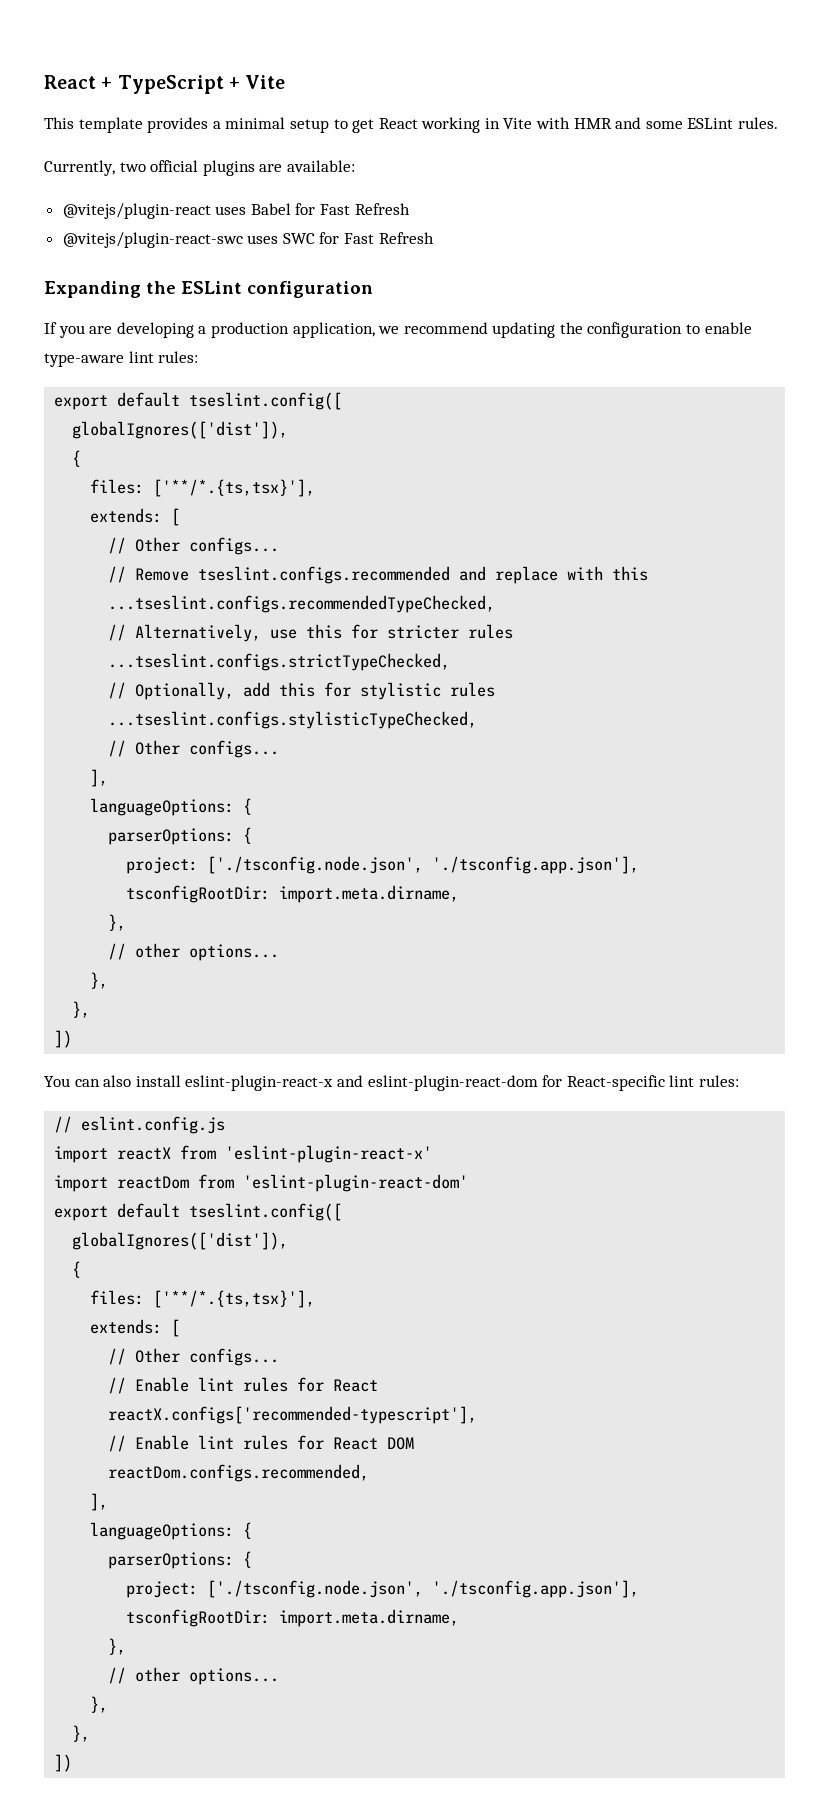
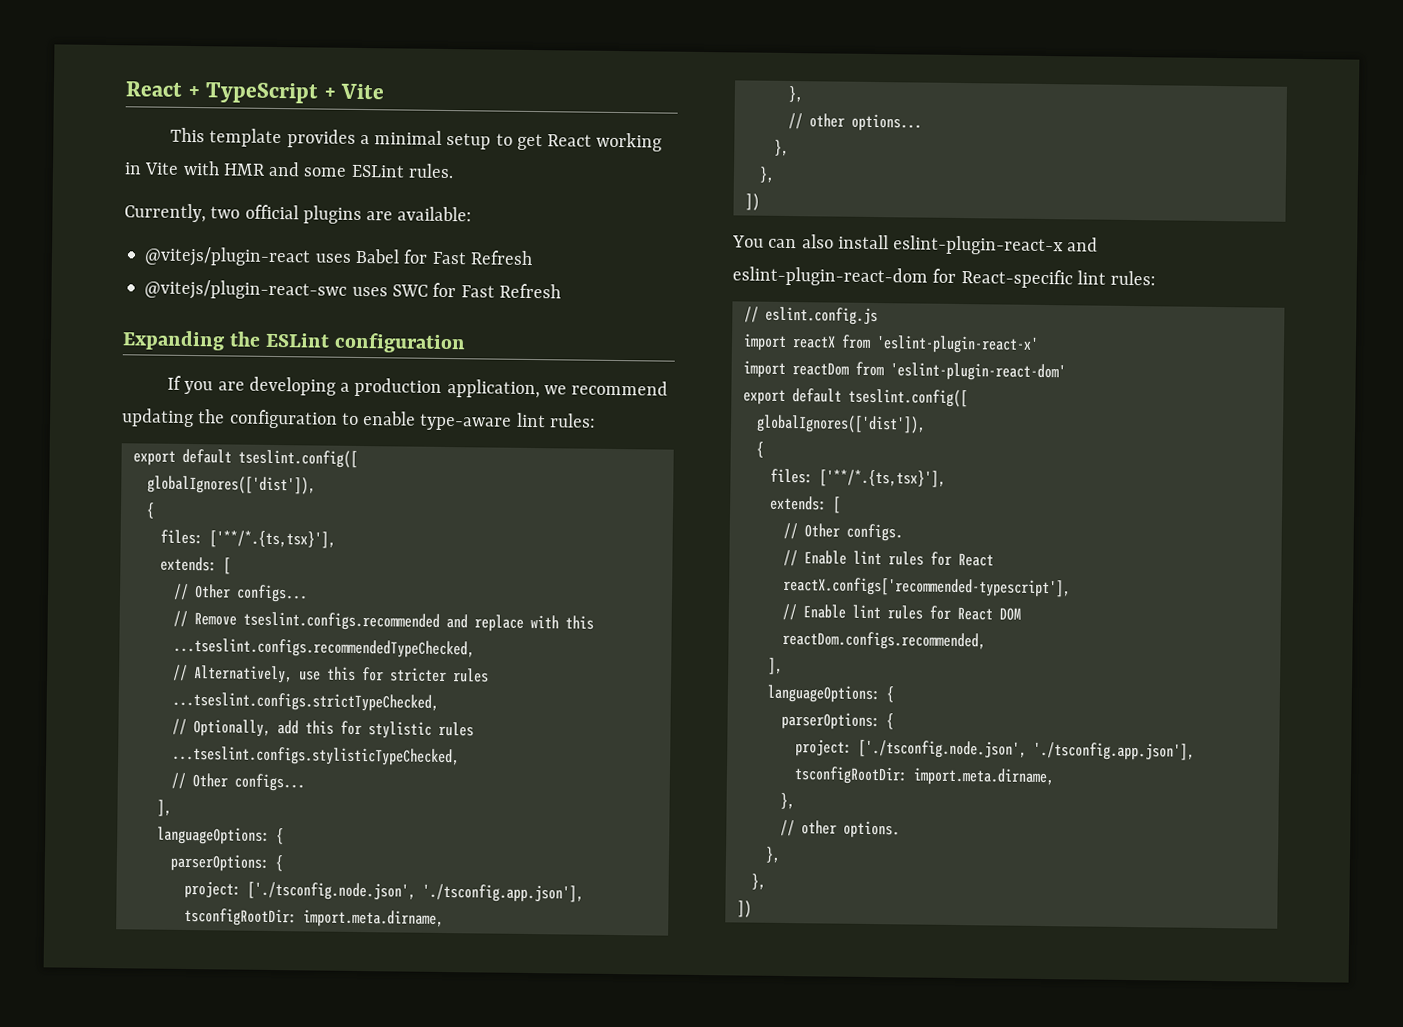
[189,1348,280,1366] configs... -> [845,523,903,542] configs.
[189,1668,280,1685] options... -> [842,820,900,839] options.

